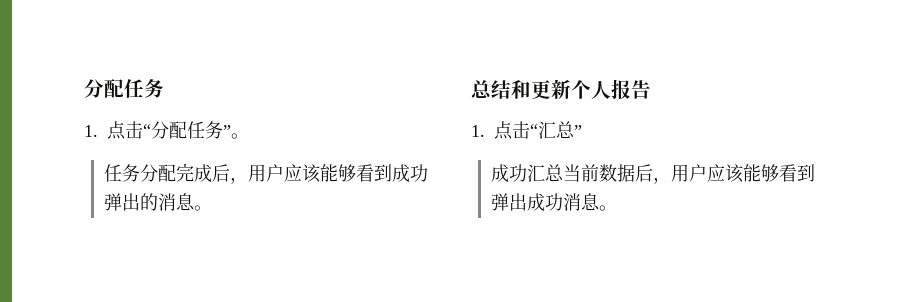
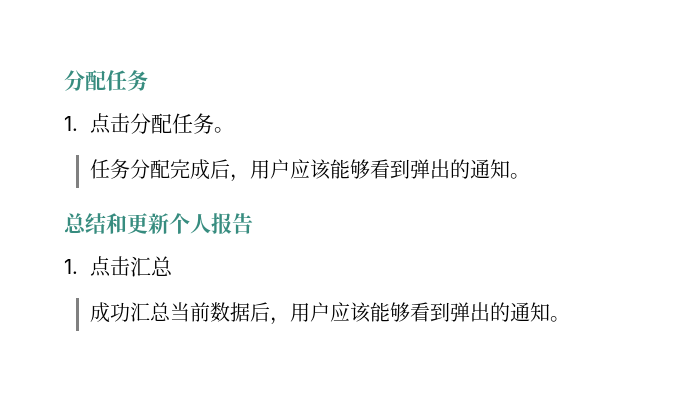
[143,121,231,139] “分配任务” -> [129,113,214,134] 分配任务
[391,164,428,182] [103,193,195,211] 成功弹出的消息 -> [409,159,510,179] 弹出的通知
[530,121,582,139] “汇总” -> [129,256,173,277] 汇总
[526,193,600,211] 成功消息 -> [489,302,550,322] 的通知

